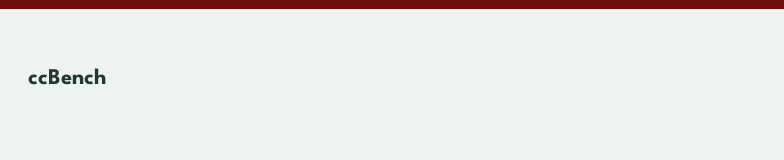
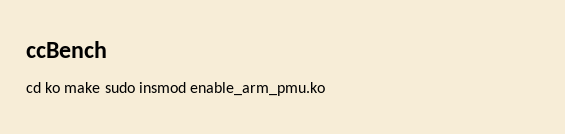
(106, 76) none -> [26,82,325,96] // cd ko make sudo insmod enable_arm_pmu.ko

